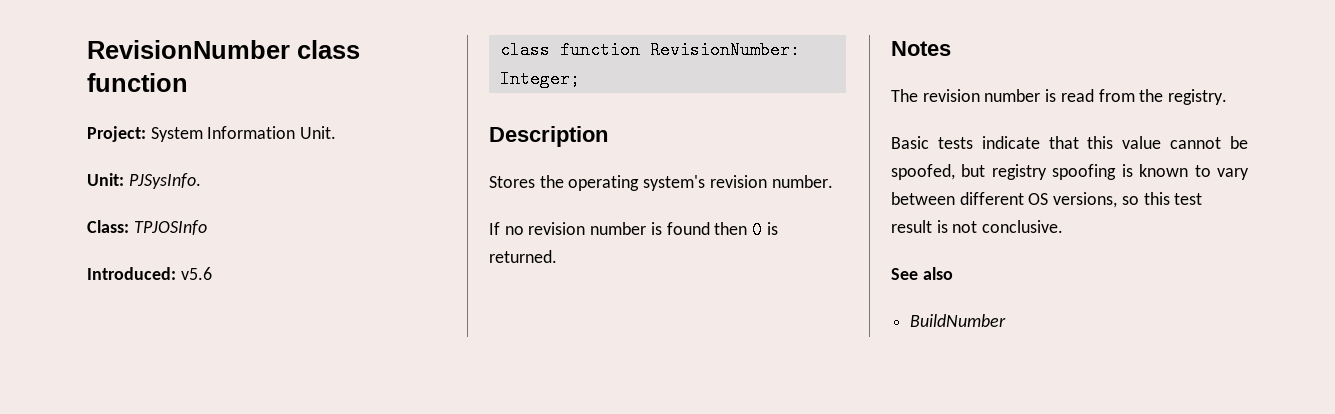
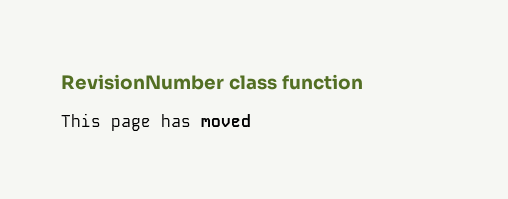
[87,126,337,142] [87,173,201,189] [87,220,207,235] [87,267,212,280] [499,41,800,59] [499,70,580,88] [489,126,608,147] [489,175,833,191] [489,221,778,239] [489,250,557,263] [891,41,951,56] [891,89,1228,105] [891,136,1248,149] [891,164,1249,180] [891,192,1203,208] [891,220,1064,233] [891,267,953,280] [910,314,1007,327] Project: System Information Unit. // Unit: PJSysInfo. // Class: TPJOSInfo // Introduced: v5.6 // class function RevisionNumber: Integer; // Description // Stores the operating system's revision number. // If no revision number is found then 0 is returned. // Notes // The revision number is read from the registry. // Basic tests indicate that this value cannot be spoofed, but registry spoofing is known to vary between different OS versions, so this test result is not conclusive. // See also // BuildNumber -> [61,113,251,131] This page has moved

